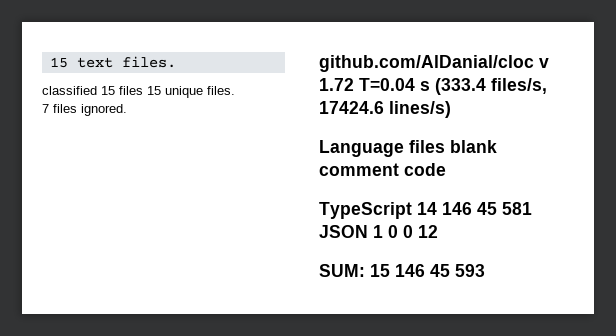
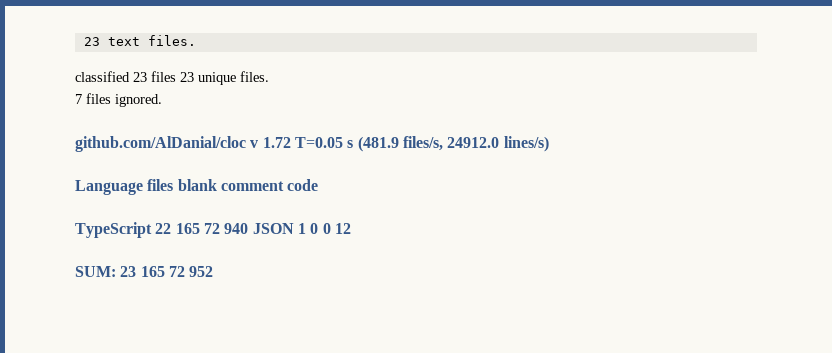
[49,57,68,68] 15 -> [83,37,100,46] 23
[101,86,161,95] 15 files 15 -> [133,71,194,82] 23 files 23
[359,78,547,95] [319,101,384,114] T=0.04 s (333.4 files/s, 17424.6 -> [294,136,500,152] T=0.05 s (481.9 files/s, 24912.0
[417,202,532,215] 14 146 45 581 -> [155,223,249,234] 22 165 72 940
[370,264,485,277] 15 146 45 593 -> [120,266,214,277] 23 165 72 952

